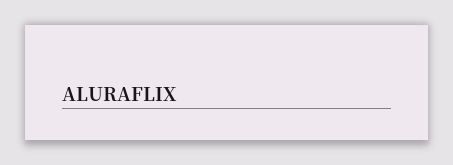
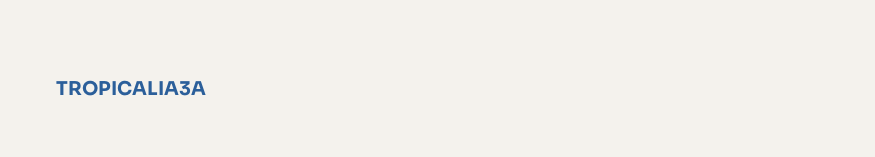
[62,87,177,101] ALURAFLIX -> [56,80,206,96] TROPICALIA3A

